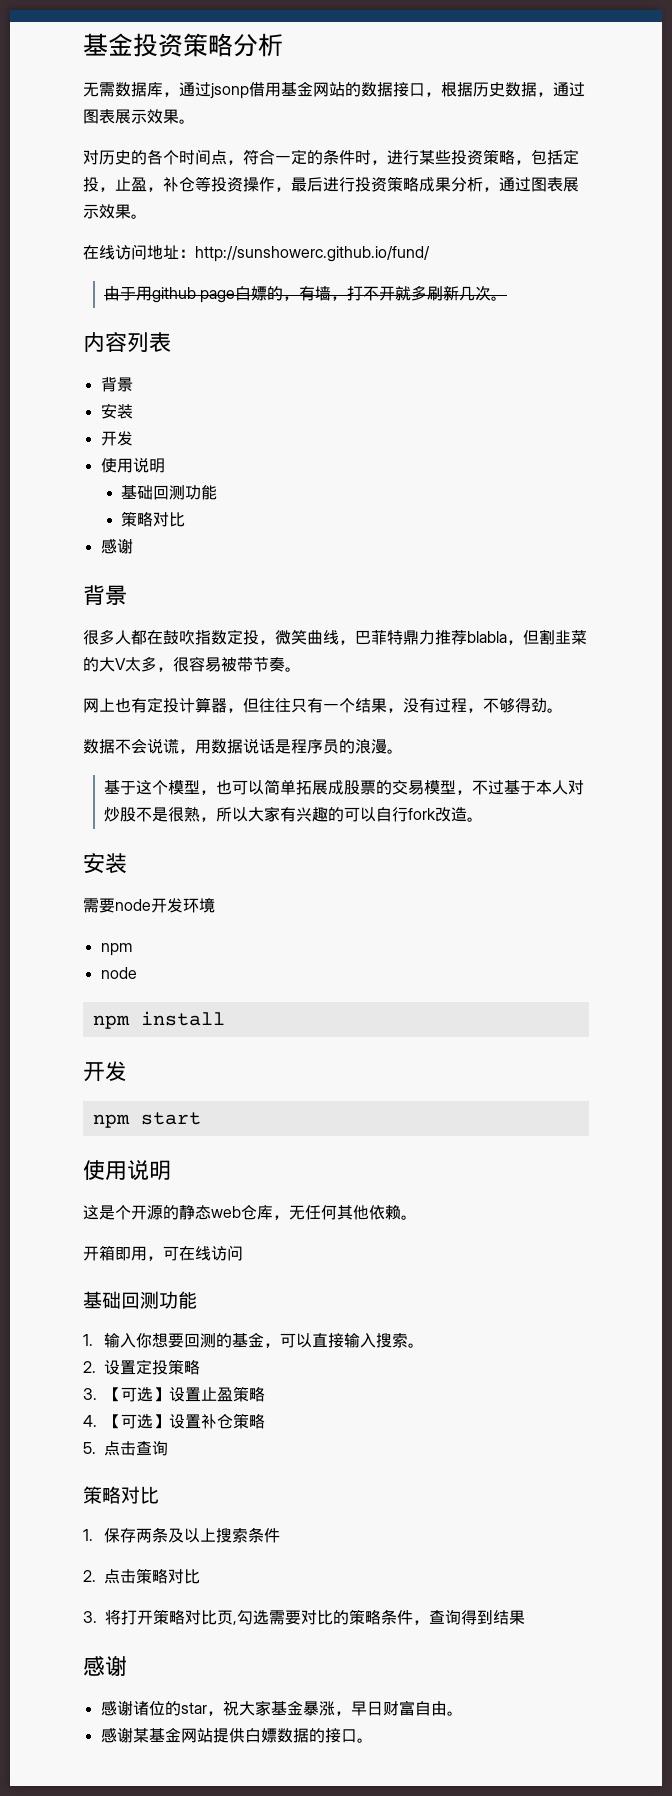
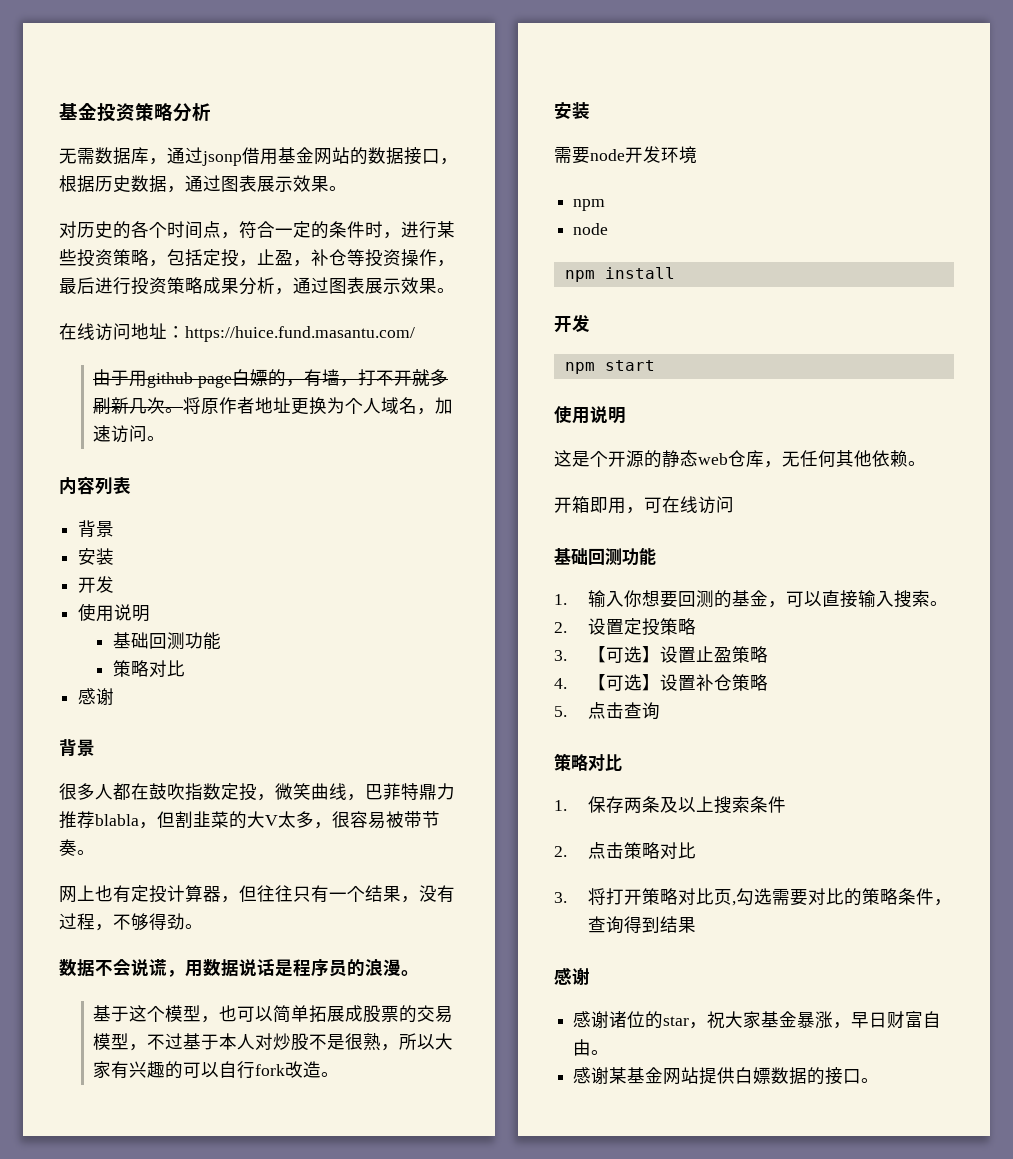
[195,246,430,262] http://sunshowerc.github.io/fund/ -> [185,326,415,342] https://huice.fund.masantu.com/
(508, 298) none -> [183,397,454,415] [93,425,166,443] 将原作者地址更换为个人域名，加速访问。

